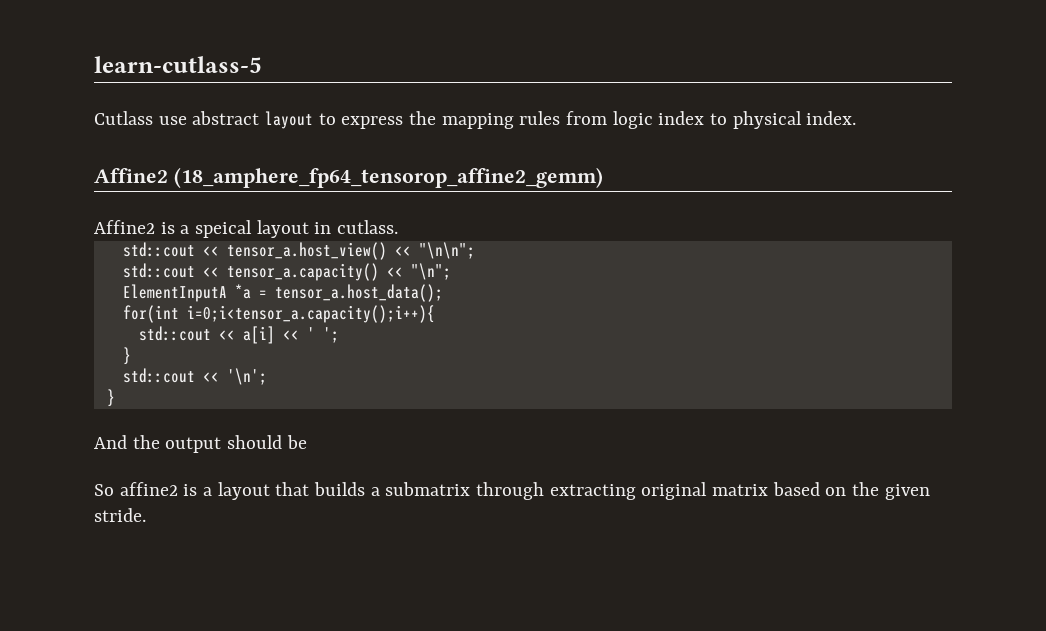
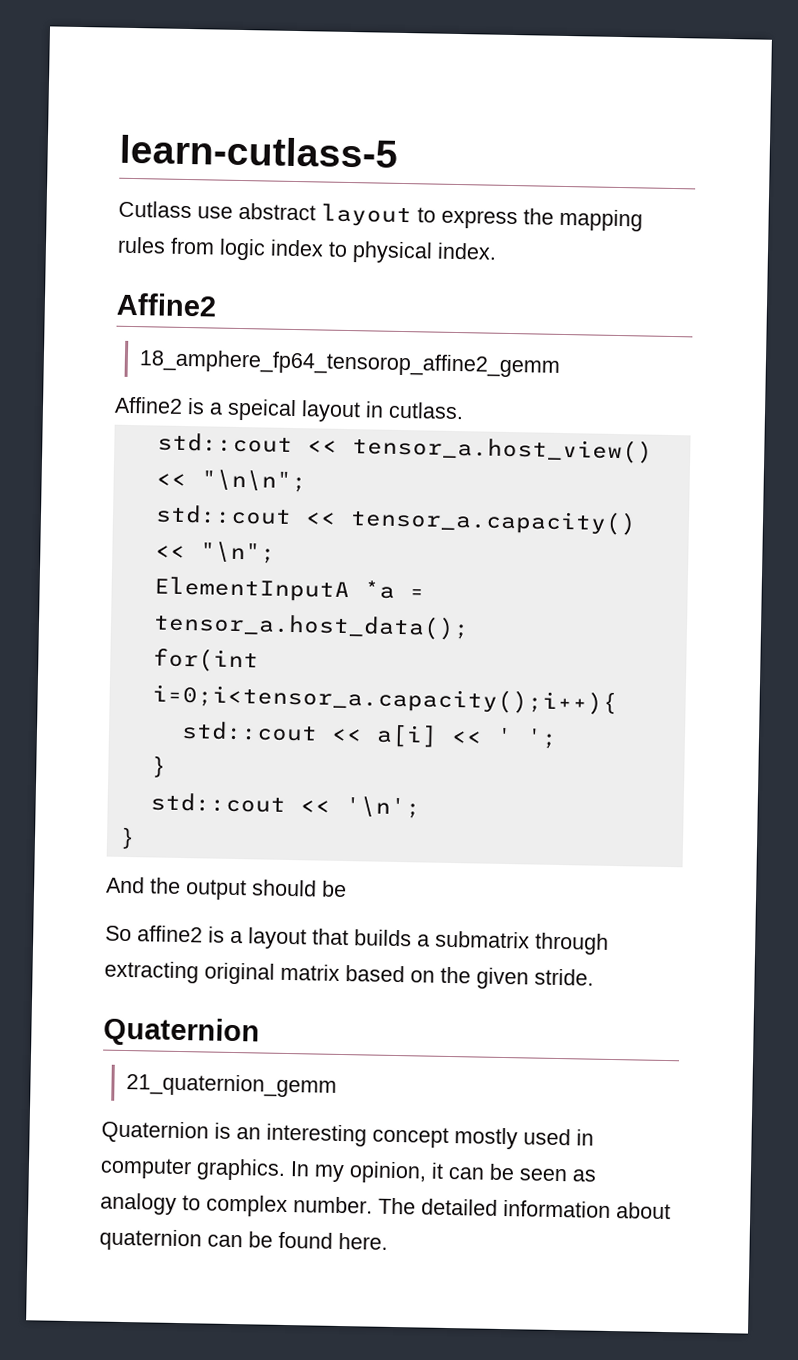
[173,167,603,188] (18_amphere_fp64_tensorop_affine2_gemm) -> [138,349,561,378] // 18_amphere_fp64_tensorop_affine2_gemm
(146, 515) none -> [103,1016,260,1048] [125,1073,337,1098] [101,1120,594,1150] [100,1157,596,1184] [100,1192,671,1220] [99,1228,388,1252] // Quaternion // 21_quaternion_gemm // Quaternion is an interesting concept mostly used in computer graphics. In my opinion, it can be seen as analogy to complex number. The detailed information about quaternion can be found here.

